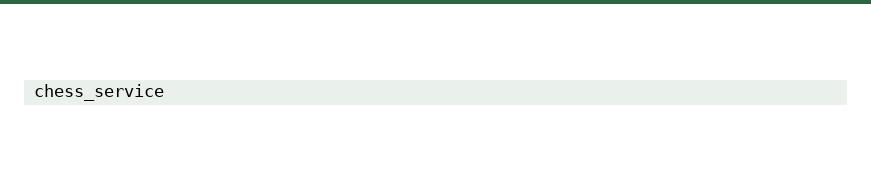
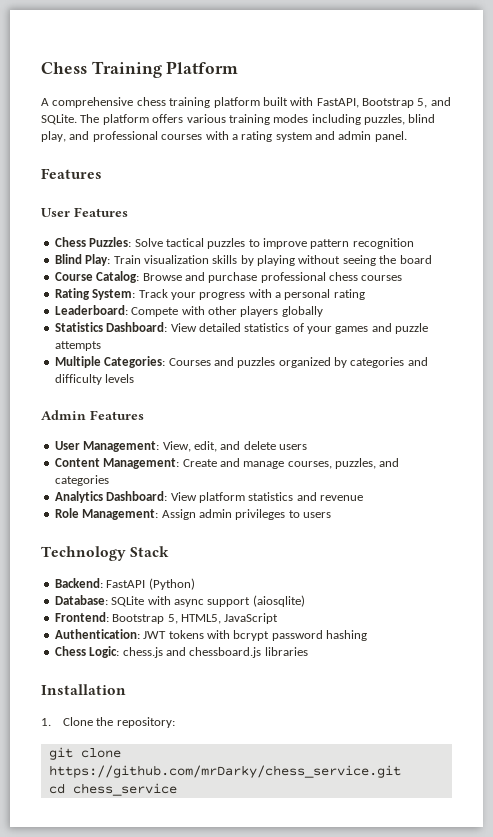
(33, 92) none -> [41,61,239,78] [41,97,451,108] [41,114,436,125] [41,131,407,142] [41,168,102,179] [41,207,128,217] [54,237,414,249] [54,254,432,266] [54,271,403,283] [54,288,365,300] [54,305,323,317] [54,322,429,334] [54,341,101,351] [54,356,428,368] [54,374,135,385] [41,410,144,420] [54,441,307,452] [54,458,400,469] [54,475,109,486] [54,491,363,503] [54,508,331,520] [41,546,170,561] [54,578,195,590] [54,595,305,607] [54,612,279,624] [54,629,367,641] [54,646,308,658] [41,684,126,695] [41,717,175,728] [48,747,121,760] [48,765,401,778] [48,783,65,794] Chess Training Platform // A comprehensive chess training platform built with FastAPI, Bootstrap 5, and SQLite. The platform offers various training modes including puzzles, blind play, and professional courses with a rating system and admin panel. // Features // User Features // Chess Puzzles: Solve tactical puzzles to improve pattern recognition // Blind Play: Train visualization skills by playing without seeing the board // Course Catalog: Browse and purchase professional chess courses // Rating System: Track your progress with a personal rating // Leaderboard: Compete with other players globally // Statistics Dashboard: View detailed statistics of your games and puzzle attempts // Multiple Categories: Courses and puzzles organized by categories and difficulty levels // Admin Features // User Management: View, edit, and delete users // Content Management: Create and manage courses, puzzles, and categories // Analytics Dashboard: View platform statistics and revenue // Role Management: Assign admin privileges to users // Technology Stack // Backend: FastAPI (Python) // Database: SQLite with async support (aiosqlite) // Frontend: Bootstrap 5, HTML5, JavaScript // Authentication: JWT tokens with bcrypt password hashing // Chess Logic: chess.js and chessboard.js libraries // Installation // 1. Clone the repository: // git clone https://github.com/mrDarky/chess_service.git // cd

